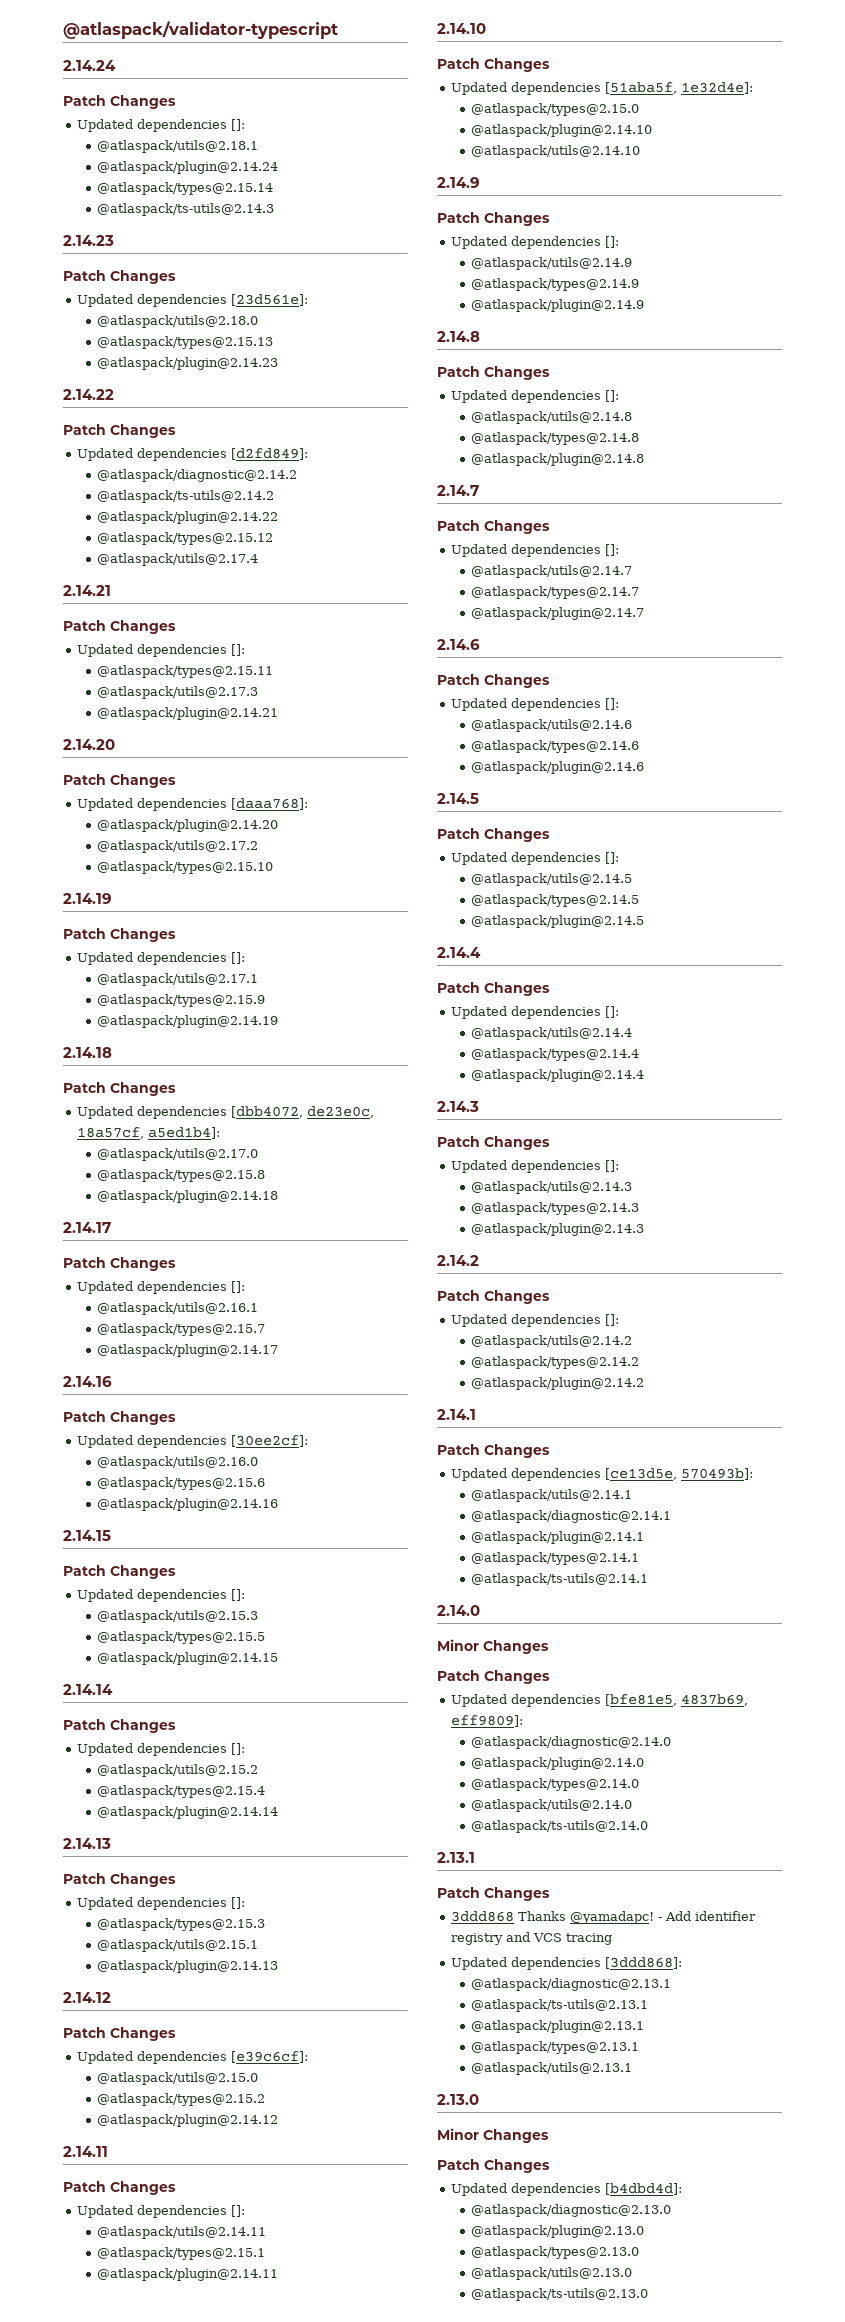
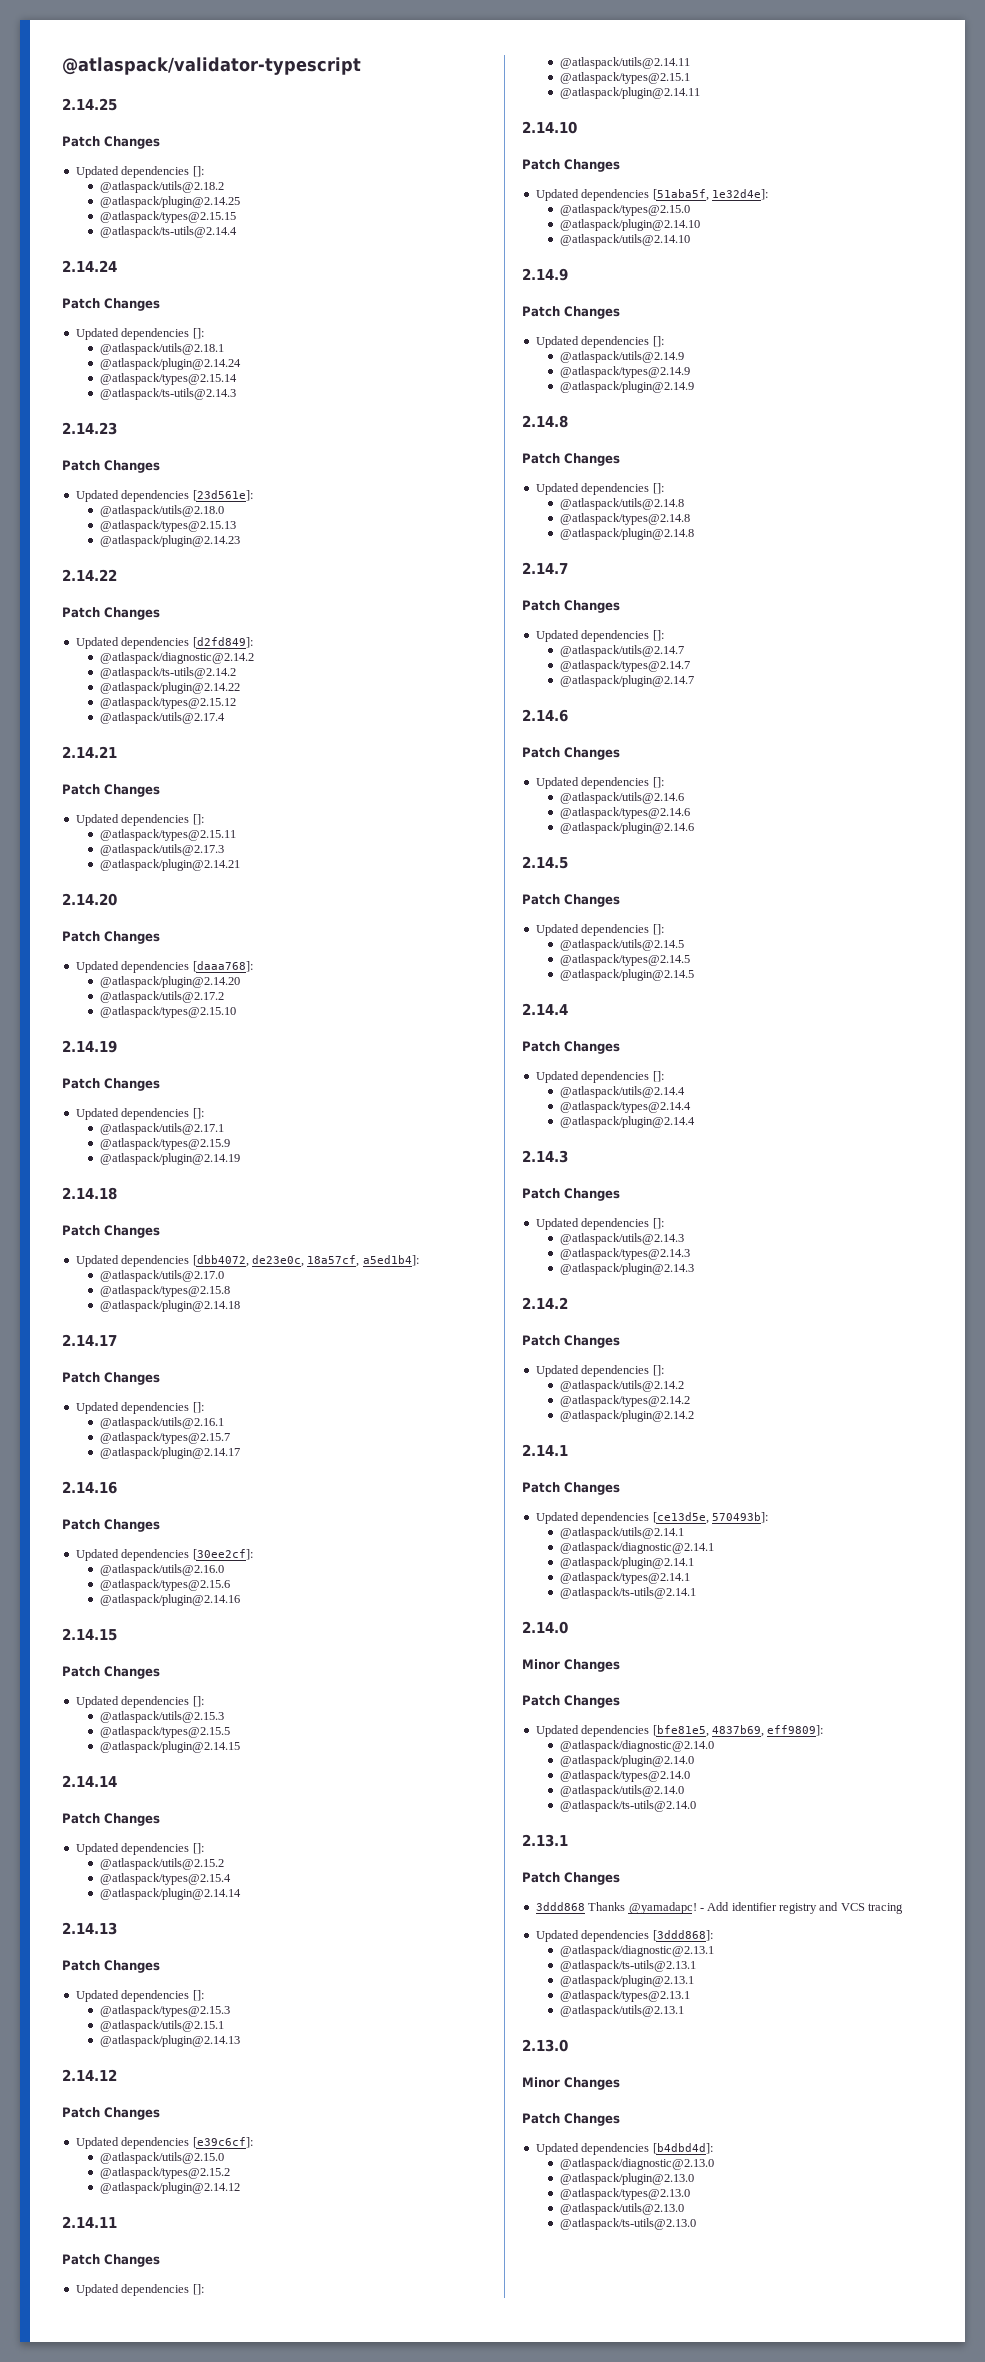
(338, 30) none -> [62,98,117,111] [62,136,160,149] [75,166,204,178] [99,181,224,193] [99,196,240,208] [99,211,236,223] [99,226,237,238] // 2.14.25 // Patch Changes // Updated dependencies []: // @atlaspack/utils@2.18.2 // @atlaspack/plugin@2.14.25 // @atlaspack/types@2.15.15 // @atlaspack/ts-utils@2.14.4

